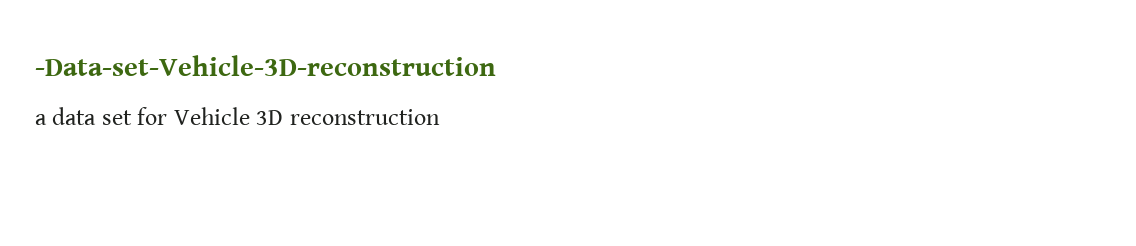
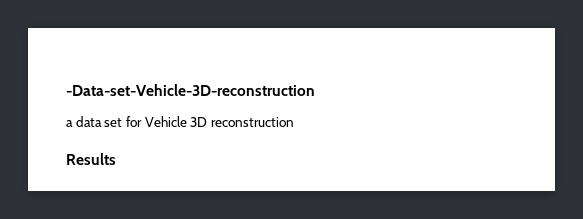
(440, 117) none -> [66,153,116,165] // Results

